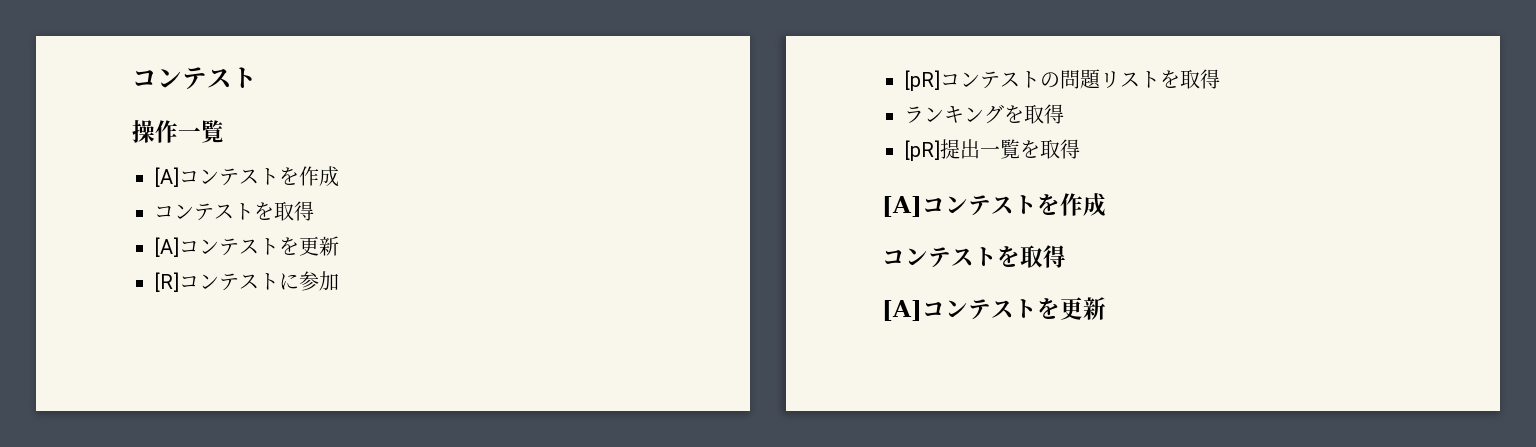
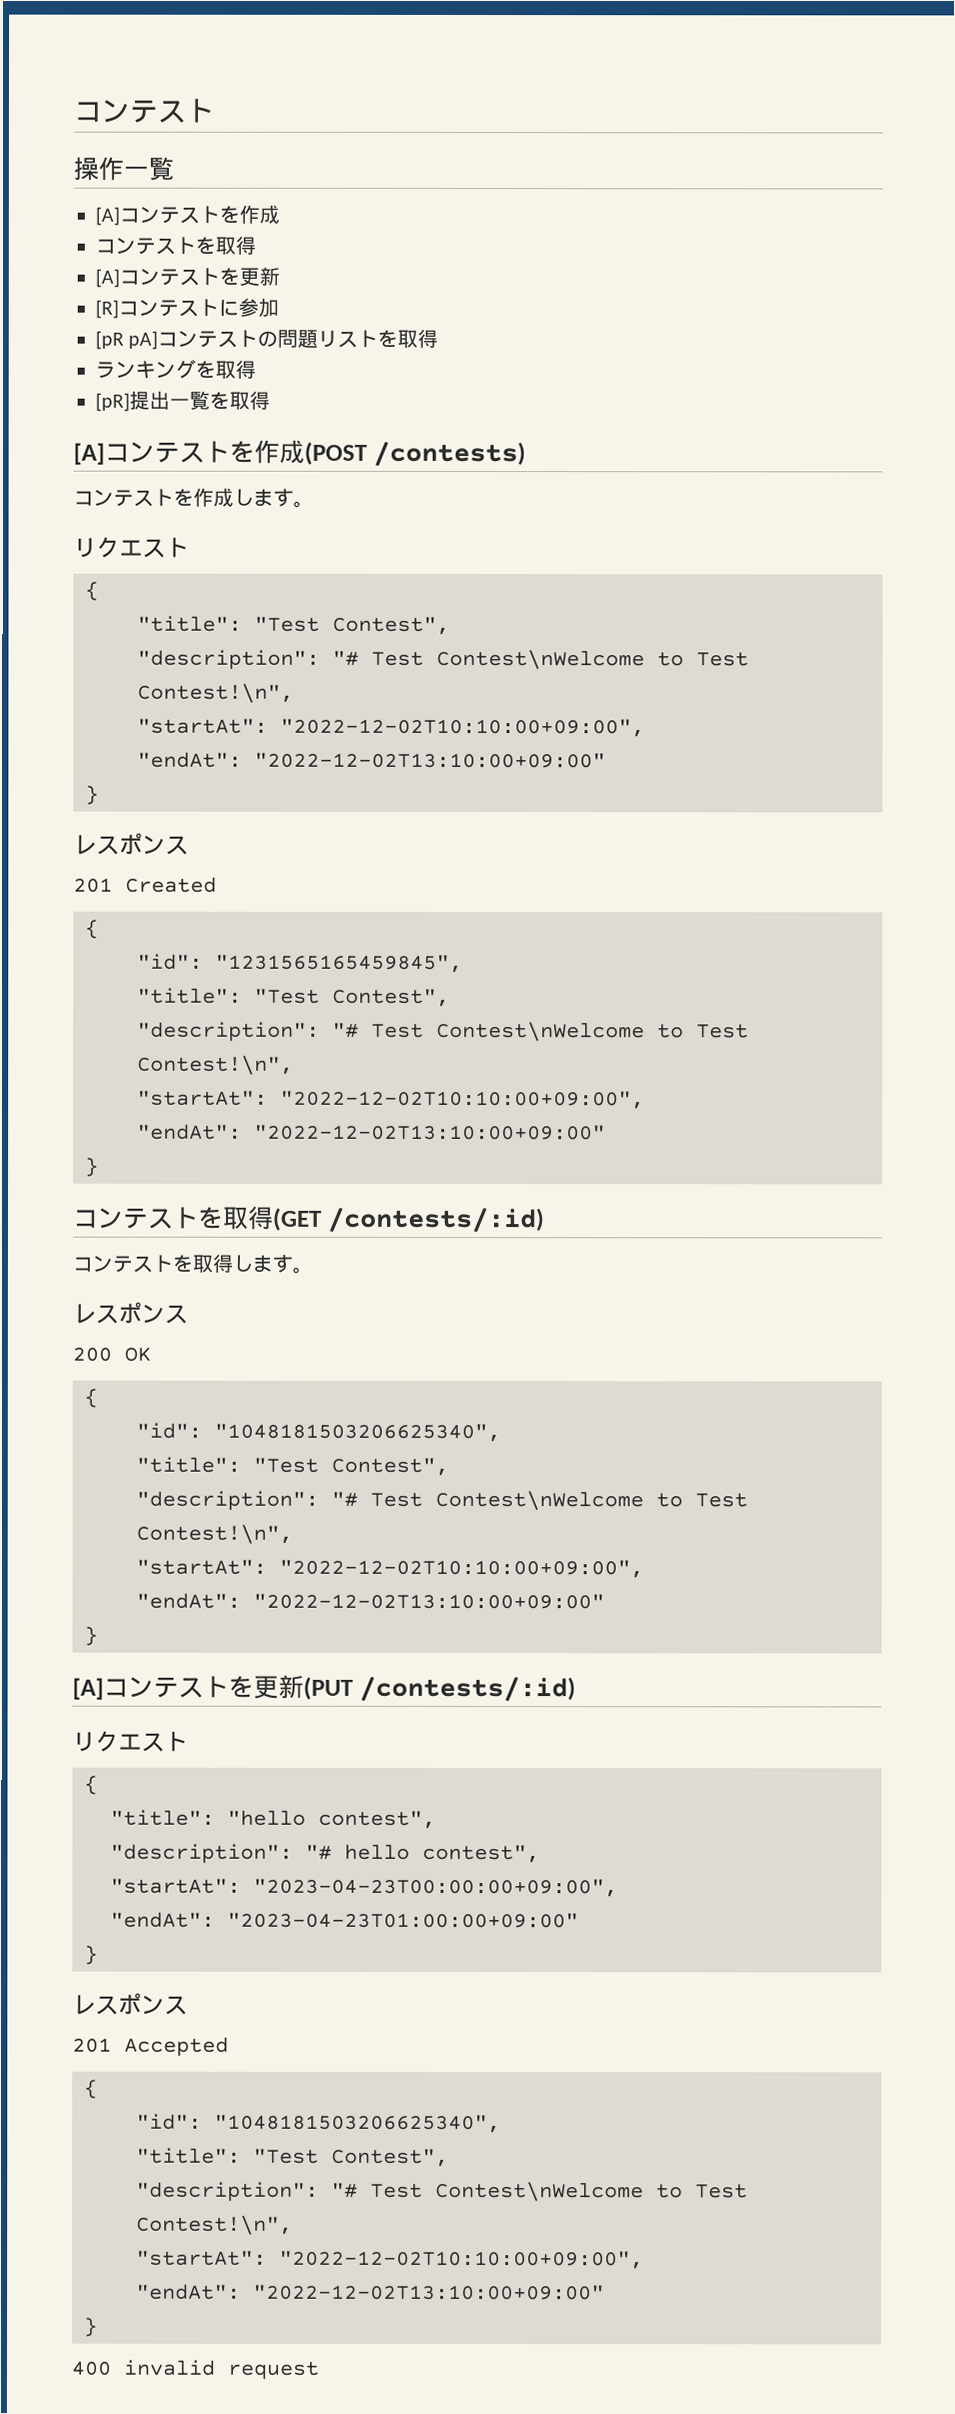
[904,70,940,91] [pR] -> [95,330,159,350] [pR pA]
[882,245,1066,268] [882,297,1106,321] // コンテストを取得 // [A]コンテストを更新 -> [304,441,526,467] [73,487,314,508] [73,536,189,558] [85,581,99,601] [137,615,450,635] [137,649,749,670] [137,683,294,703] [137,718,645,738] [137,751,606,769] [85,785,99,805] [73,832,189,855] [73,876,217,893] [85,919,99,939] [137,953,463,973] [137,987,450,1007] [137,1021,749,1042] [137,1055,294,1075] [137,1090,645,1110] [137,1123,606,1141] [85,1157,99,1177] [72,1205,544,1233] [72,1253,313,1274] [72,1301,188,1324] [72,1346,151,1362] [84,1388,98,1408] [136,1422,501,1443] [136,1456,449,1476] [136,1490,748,1511] [136,1524,293,1544] [136,1559,644,1579] [136,1592,605,1610] [84,1626,98,1646] [72,1674,576,1702] [72,1730,188,1752] [84,1775,98,1795] [110,1809,436,1829] [110,1843,540,1864] [110,1878,618,1898] [110,1911,579,1929] [84,1945,98,1965] [72,1992,188,2015] [72,2036,229,2057] [84,2079,98,2099] [136,2113,501,2134] [136,2147,449,2167] [136,2181,748,2202] [136,2215,293,2235] [136,2250,644,2270] [136,2283,605,2301] [84,2317,98,2337] [71,2359,319,2380] (POST /contests) // コンテストを作成します。 // リクエスト // { // "title": "Test Contest", // "description": "# Test Contest\nWelcome to Test Contest!\n", // "startAt": "2022-12-02T10:10:00+09:00", // "endAt": "2022-12-02T13:10:00+09:00" // } // レスポンス // 201 Created // { // "id": "1231565165459845", // "title": "Test Contest", // "description": "# Test Contest\nWelcome to Test Contest!\n", // "startAt": "2022-12-02T10:10:00+09:00", // "endAt": "2022-12-02T13:10:00+09:00" // } // コンテストを取得(GET /contests/:id) // コンテストを取得します。 // レスポンス // 200 OK // { // "id": "1048181503206625340", // "title": "Test Contest", // "description": "# Test Contest\nWelcome to Test Contest!\n", // "startAt": "2022-12-02T10:10:00+09:00", // "endAt": "2022-12-02T13:10:00+09:00" // } // [A]コンテストを更新(PUT /contests/:id) // リクエスト // { // "title": "hello contest", // "description": "# hello contest", // "startAt": "2023-04-23T00:00:00+09:00", // "endAt": "2023-04-23T01:00:00+09:00" // } // レスポンス // 201 Accepted // { // "id": "1048181503206625340", // "title": "Test Contest", // "description": "# Test Contest\nWelcome to Test Contest!\n", // "startAt": "2022-12-02T10:10:00+09:00", // "endAt": "2022-12-02T13:10:00+09:00" // } // 400 invalid request

